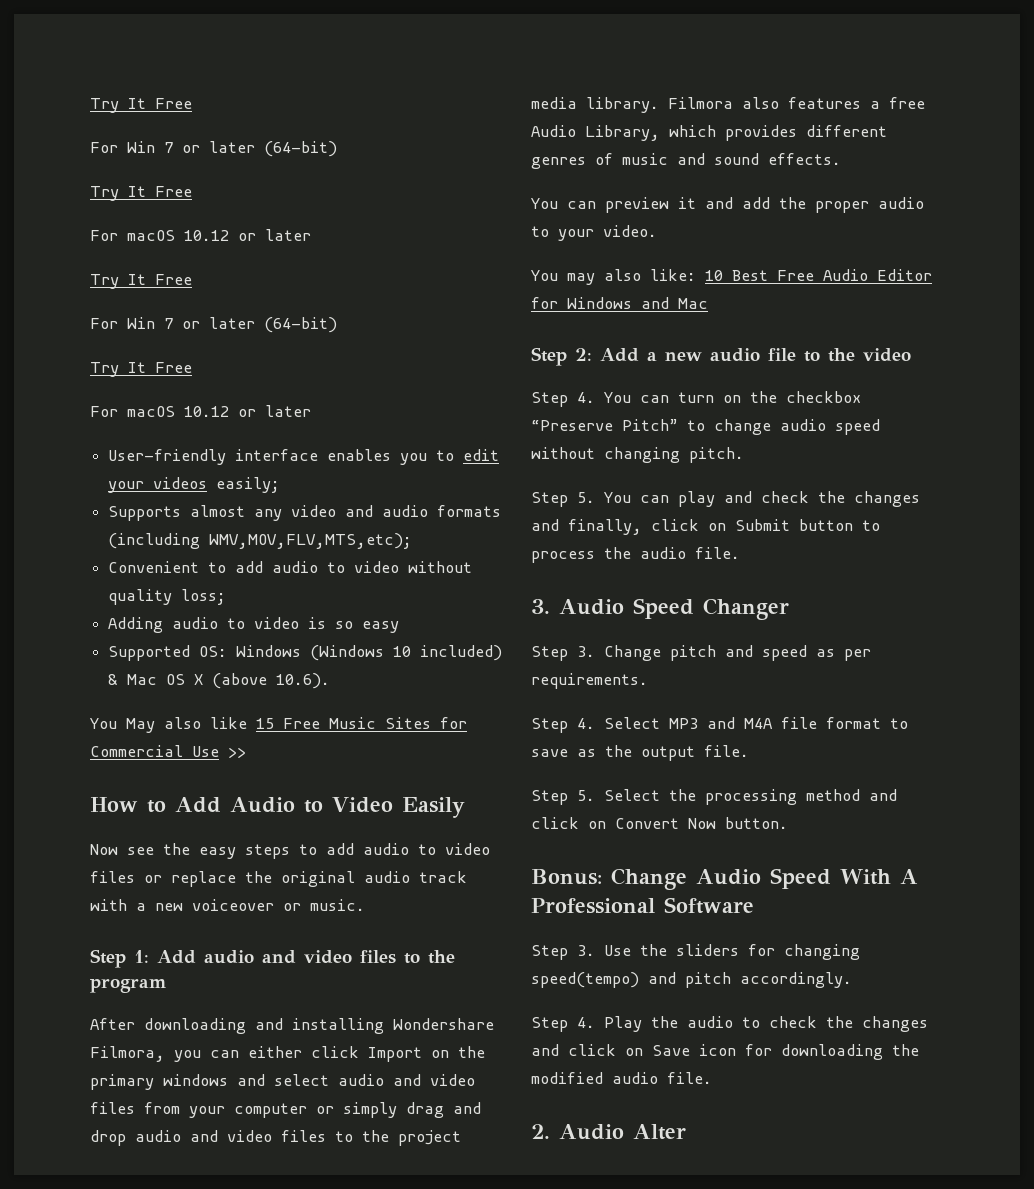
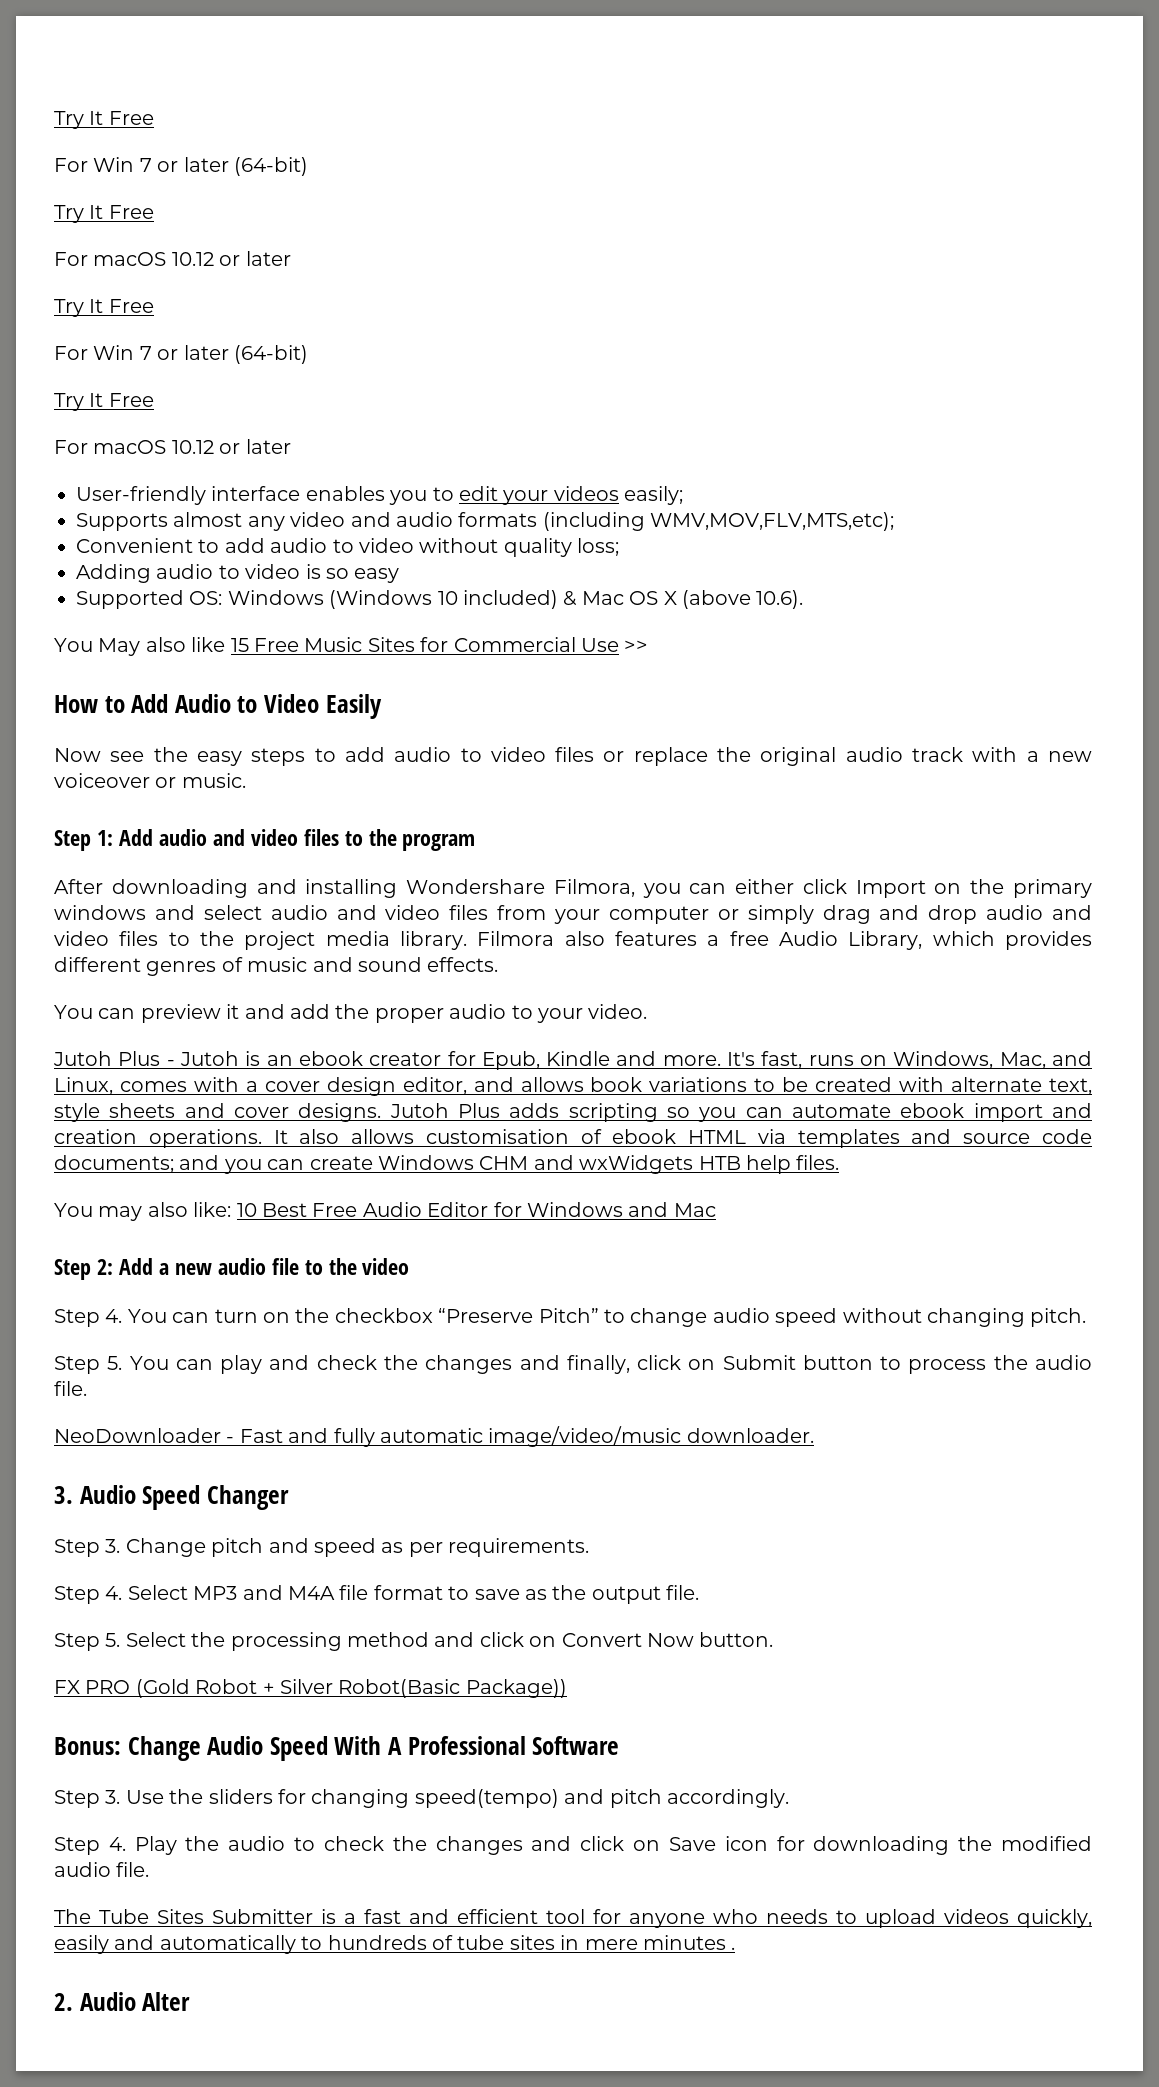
(657, 231) none -> [53,1051,1092,1070] [54,1077,1092,1096] [54,1103,1093,1122] [54,1129,1092,1148] [54,1155,840,1174] // Jutoh Plus - Jutoh is an ebook creator for Epub, Kindle and more. It's fast, runs on Windows, Mac, and Linux, comes with a cover design editor, and allows book variations to be created with alternate text, style sheets and cover designs. Jutoh Plus adds scripting so you can automate ebook import and creation operations. It also allows customisation of ebook HTML via templates and source code documents; and you can create Windows CHM and wxWidgets HTB help files.
(740, 553) none -> [54,1426,814,1447] // NeoDownloader - Fast and fully automatic image/video/music downloader.
(788, 823) none -> [54,1679,567,1698] // FX PRO (Gold Robot + Silver Robot(Basic Package))
(712, 1078) none -> [54,1909,1092,1928] [54,1935,736,1954] // The Tube Sites Submitter is a fast and efficient tool for anyone who needs to upload videos quickly, easily and automatically to hundreds of tube sites in mere minutes .

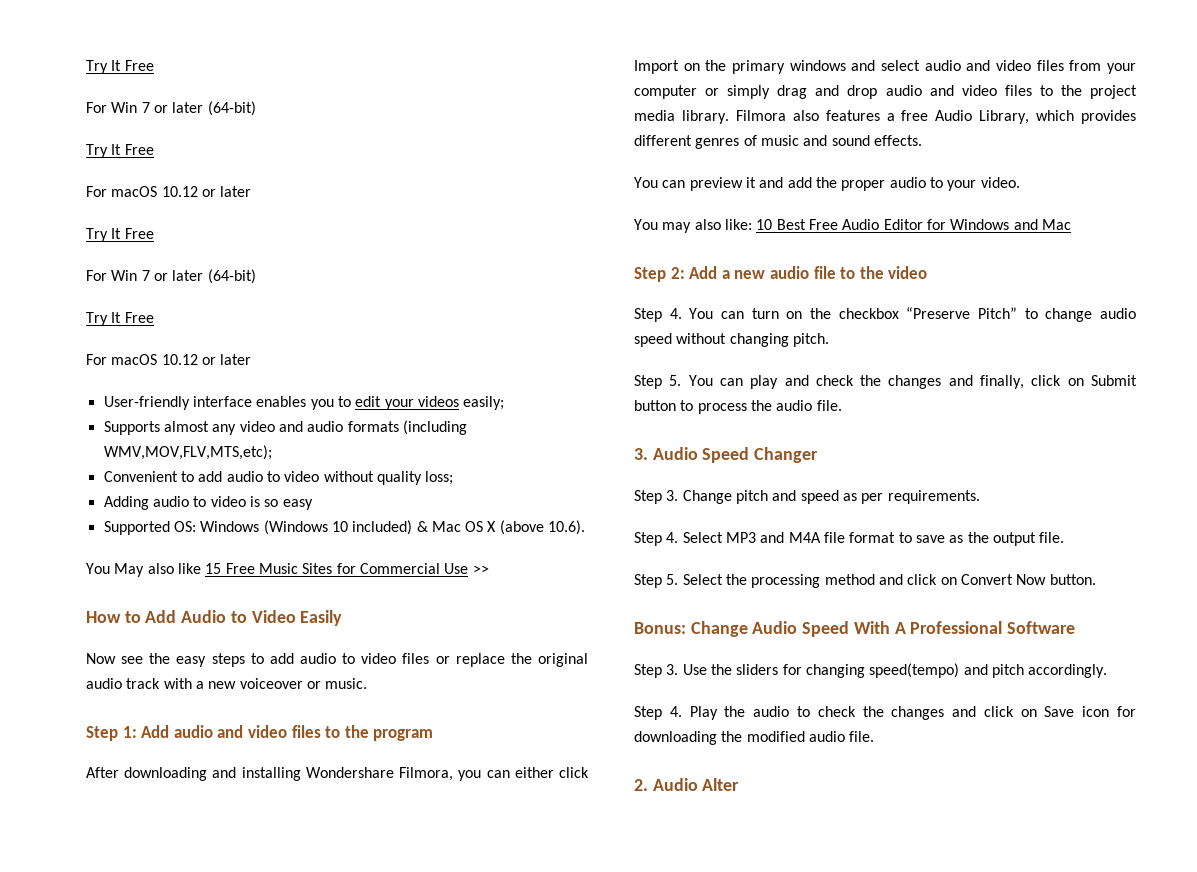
[53,1051,1092,1070] [54,1077,1092,1096] [54,1103,1093,1122] [54,1129,1092,1148] [54,1155,840,1174] // Jutoh Plus - Jutoh is an ebook creator for Epub, Kindle and more. It's fast, runs on Windows, Mac, and Linux, comes with a cover design editor, and allows book variations to be created with alternate text, style sheets and cover designs. Jutoh Plus adds scripting so you can automate ebook import and creation operations. It also allows customisation of ebook HTML via templates and source code documents; and you can create Windows CHM and wxWidgets HTB help files. -> (1020, 182) none
[54,1426,814,1447] // NeoDownloader - Fast and fully automatic image/video/music downloader. -> (842, 405) none
[54,1679,567,1698] // FX PRO (Gold Robot + Silver Robot(Basic Package)) -> (1096, 579) none
[54,1909,1092,1928] [54,1935,736,1954] // The Tube Sites Submitter is a fast and efficient tool for anyone who needs to upload videos quickly, easily and automatically to hundreds of tube sites in mere minutes . -> (875, 736) none

